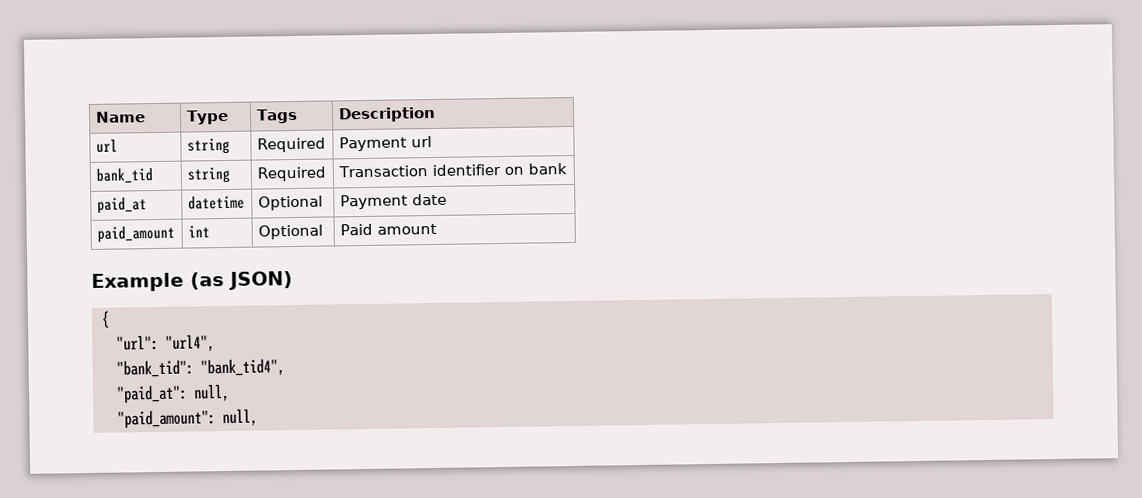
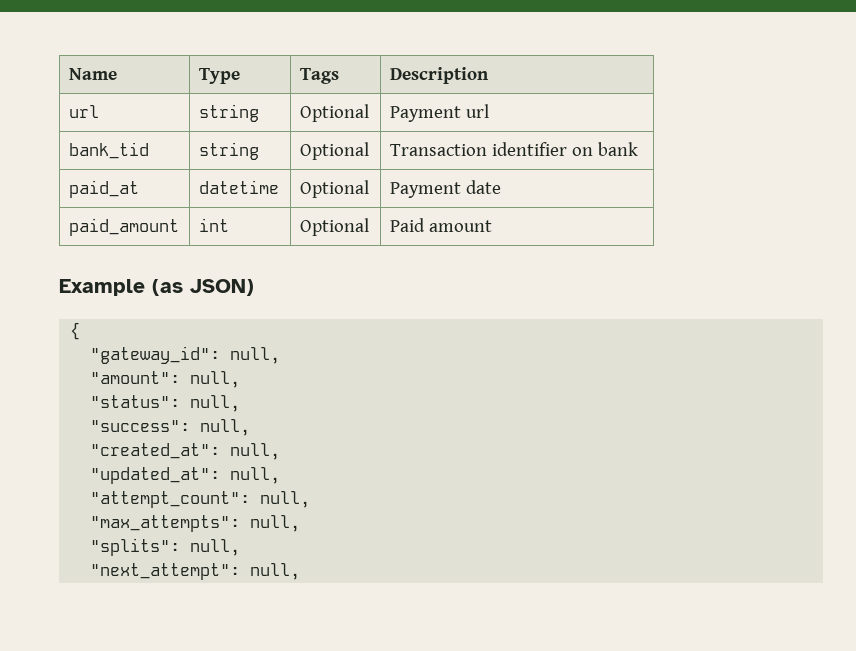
[256,137,326,153] Required -> [299,104,369,122] Optional
[256,166,326,182] Required -> [299,142,369,160] Optional
[115,334,215,352] [115,358,285,378] [115,383,230,404] [116,408,258,429] "url": "url4", // "bank_tid": "bank_tid4", // "paid_at": null, // "paid_amount": null, -> [90,346,281,364] [90,371,241,388] [90,395,241,412] [90,419,251,436] [90,443,281,460] [90,467,281,484] [90,491,311,508] [90,515,301,532] [90,538,241,556] [90,563,301,580] "gateway_id": null, // "amount": null, // "status": null, // "success": null, // "created_at": null, // "updated_at": null, // "attempt_count": null, // "max_attempts": null, // "splits": null, // "next_attempt": null,

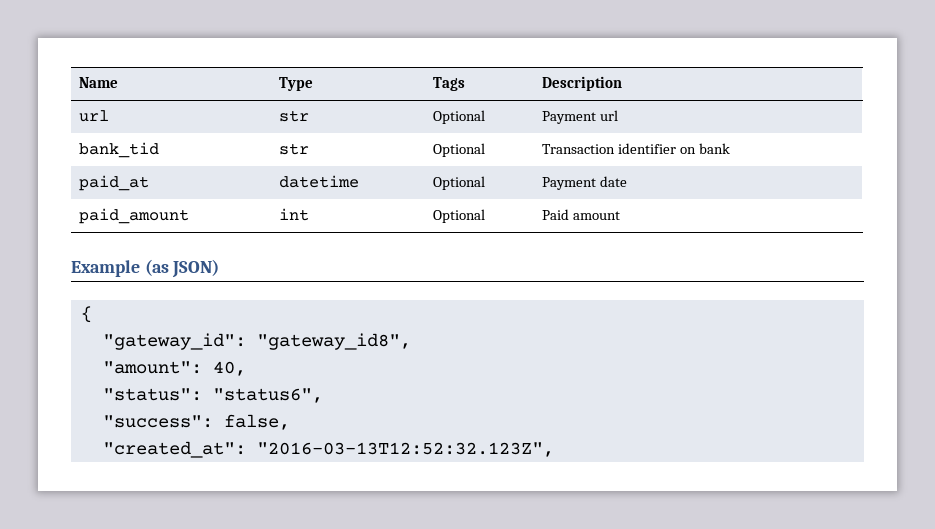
[198,104,259,122] string -> [279,110,310,122] str
[198,142,259,160] string -> [279,143,310,155] str
[230,347,281,364] null, -> [256,333,411,350] "gateway_id8",
[190,371,241,388] null, -> [212,361,246,376] 40,
[190,395,241,412] null, -> [212,388,323,403] "status6",
[200,419,251,436] null, -> [223,414,290,430] false,
[230,443,281,460] [90,467,281,484] [90,491,311,508] [90,515,301,532] [90,538,241,556] [90,563,301,580] null, // "updated_at": null, // "attempt_count": null, // "max_attempts": null, // "splits": null, // "next_attempt": null, -> [256,442,554,457] "2016-03-13T12:52:32.123Z",

